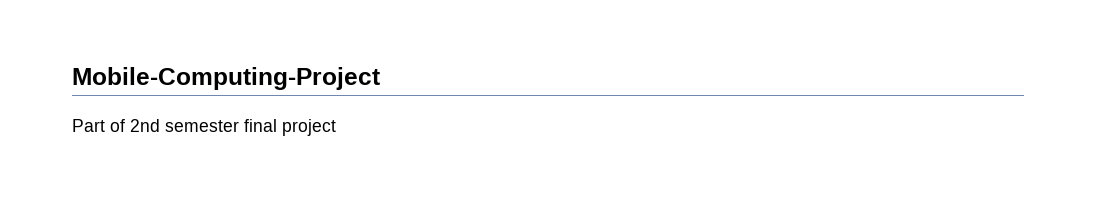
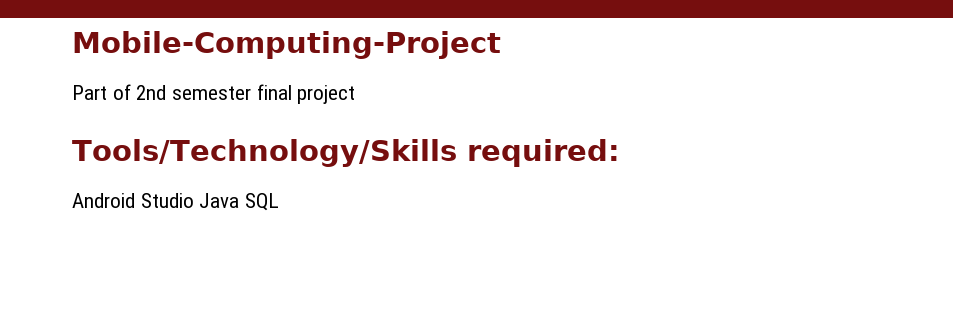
(336, 127) none -> [72,139,620,167] [72,193,280,211] // Tools/Technology/Skills required: // Android Studio Java SQL

